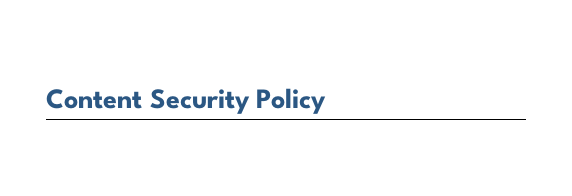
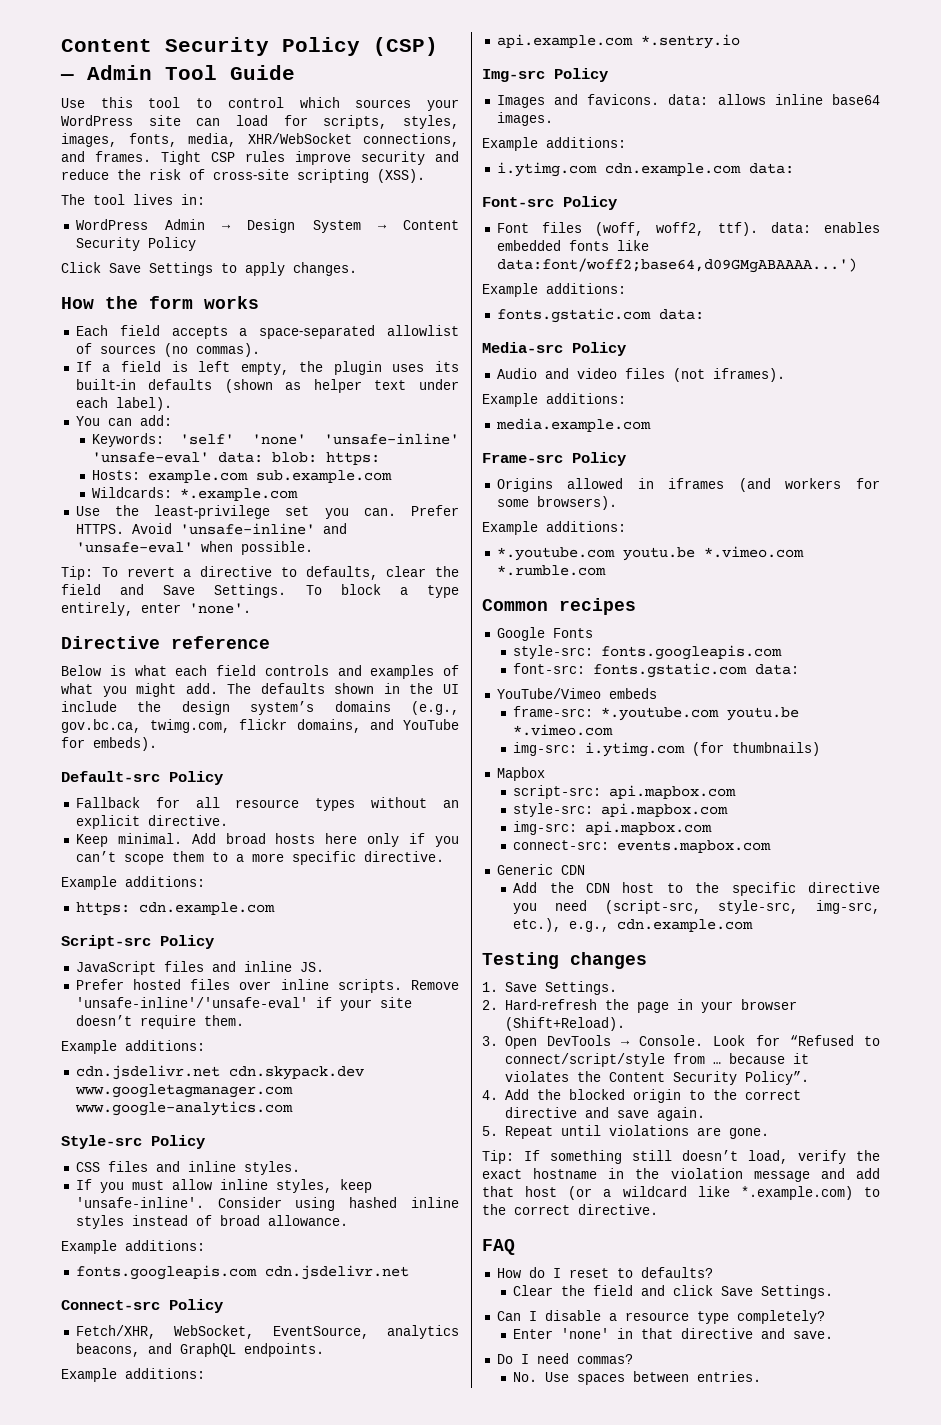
[46,88,327,114] Content Security Policy -> [61,37,438,56] [60,65,295,80] [61,97,460,111] [61,115,459,129] [61,133,459,147] [61,151,459,165] [61,169,425,183] [61,194,205,205] [75,219,459,233] [75,237,196,251] [61,262,357,276] [61,296,259,309] [75,325,459,339] [75,343,260,357] [75,361,459,375] [75,379,459,393] [75,397,172,411] [75,415,172,426] [92,433,459,447] [92,452,381,465] [92,470,393,483] [92,487,299,501] [75,505,459,519] [75,523,347,535] [75,541,313,555] [61,566,459,580] [61,584,460,598] [61,602,251,616] [61,636,270,649] [61,665,459,679] [61,683,459,697] [61,701,459,715] [61,719,459,733] [61,737,157,751] [61,771,223,785] [75,797,459,811] [75,815,228,829] [75,833,460,847] [75,851,444,865] [61,876,205,890] [75,902,275,915] [61,935,214,949] [75,961,324,975] [75,979,459,993] [75,997,412,1011] [75,1015,244,1029] [61,1040,205,1054] [75,1065,364,1080] [74,1084,293,1098] [74,1101,293,1116] [61,1135,205,1149] [75,1161,300,1175] [75,1179,372,1193] [75,1197,459,1211] [75,1215,348,1229] [61,1240,205,1254] [75,1265,409,1280] [61,1299,223,1313] [75,1325,459,1339] [75,1343,324,1357] [61,1368,205,1382] [496,34,740,49] [482,68,608,82] [496,94,880,108] [496,112,553,126] [482,137,626,151] [496,162,794,177] [482,196,617,210] [496,222,880,236] [496,240,649,251] [496,258,857,273] [482,283,626,297] [496,308,704,323] [482,342,626,356] [496,368,785,382] [482,393,626,407] [495,418,651,432] [482,452,626,466] [496,478,880,492] [496,496,617,510] [482,521,626,535] [496,546,804,561] [496,565,606,576] [482,598,636,615] [496,627,593,641] [513,645,783,660] [513,663,800,678] [496,688,657,699] [513,706,800,721] [513,724,614,736] [513,742,821,757] [496,767,545,781] [513,785,737,799] [513,803,729,817] [513,821,713,835] [513,840,772,853] [496,864,585,875] [513,882,880,896] [513,900,880,914] [513,918,754,932] [482,952,647,969] [482,981,617,995] [482,999,797,1013] [504,1017,625,1031] [482,1035,880,1049] [504,1053,809,1067] [504,1071,809,1085] [482,1089,801,1103] [504,1107,705,1121] [482,1125,769,1139] [482,1150,880,1164] [482,1168,880,1182] [482,1186,880,1200] [482,1204,658,1215] [482,1239,515,1255] [496,1267,713,1278] [513,1285,834,1299] [496,1310,825,1324] [513,1328,834,1339] [496,1353,633,1364] [513,1371,762,1385] Content Security Policy (CSP) — Admin Tool Guide // Use this tool to control which sources your WordPress site can load for scripts, styles, images, fonts, media, XHR/WebSocket connections, and frames. Tight CSP rules improve security and reduce the risk of cross‑site scripting (XSS). // The tool lives in: // WordPress Admin → Design System → Content Security Policy // Click Save Settings to apply changes. // How the form works // Each field accepts a space‑separated allowlist of sources (no commas). // If a field is left empty, the plugin uses its built‑in defaults (shown as helper text under each label). // You can add: // Keywords: 'self' 'none' 'unsafe-inline' 'unsafe-eval' data: blob: https: // Hosts: example.com sub.example.com // Wildcards: *.example.com // Use the least‑privilege set you can. Prefer HTTPS. Avoid 'unsafe-inline' and 'unsafe-eval' when possible. // Tip: To revert a directive to defaults, clear the field and Save Settings. To block a type entirely, enter 'none'. // Directive reference // Below is what each field controls and examples of what you might add. The defaults shown in the UI include the design system’s domains (e.g., gov.bc.ca, twimg.com, flickr domains, and YouTube for embeds). // Default-src Policy // Fallback for all resource types without an explicit directive. // Keep minimal. Add broad hosts here only if you can’t scope them to a more specific directive. // Example additions: // https: cdn.example.com // Script-src Policy // JavaScript files and inline JS. // Prefer hosted files over inline scripts. Remove 'unsafe-inline'/'unsafe-eval' if your site doesn’t require them. // Example additions: // cdn.jsdelivr.net cdn.skypack.dev www.googletagmanager.com www.google-analytics.com // Style-src Policy // CSS files and inline styles. // If you must allow inline styles, keep 'unsafe-inline'. Consider using hashed inline styles instead of broad allowance. // Example additions: // fonts.googleapis.com cdn.jsdelivr.net // Connect-src Policy // Fetch/XHR, WebSocket, EventSource, analytics beacons, and GraphQL endpoints. // Example additions: // api.example.com *.sentry.io // Img-src Policy // Images and favicons. data: allows inline base64 images. // Example additions: // i.ytimg.com cdn.example.com data: // Font-src Policy // Font files (woff, woff2, ttf). data: enables embedded fonts like data:font/woff2;base64,d09GMgABAAAA...') // Example additions: // fonts.gstatic.com data: // Media-src Policy // Audio and video files (not iframes). // Example additions: // media.example.com // Frame-src Policy // Origins allowed in iframes (and workers for some browsers). // Example additions: // *.youtube.com youtu.be *.vimeo.com *.rumble.com // Common recipes // Google Fonts // style-src: fonts.googleapis.com // font-src: fonts.gstatic.com data: // YouTube/Vimeo embeds // frame-src: *.youtube.com youtu.be *.vimeo.com // img-src: i.ytimg.com (for thumbnails) // Mapbox // script-src: api.mapbox.com // style-src: api.mapbox.com // img-src: api.mapbox.com // connect-src: events.mapbox.com // Generic CDN // Add the CDN host to the specific directive you need (script-src, style-src, img-src, etc.), e.g., cdn.example.com // Testing changes // 1. Save Settings. // 2. Hard‑refresh the page in your browser (Shift+Reload). // 3. Open DevTools → Console. Look for “Refused to connect/script/style from … because it violates the Content Security Policy”. // 4. Add the blocked origin to the correct directive and save again. // 5. Repeat until violations are gone. // Tip: If something still doesn’t load, verify the exact hostname in the violation message and add that host (or a wildcard like *.example.com) to the correct directive. // FAQ // How do I reset to defaults? // Clear the field and click Save Settings. // Can I disable a resource type completely? // Enter 'none' in that directive and save. // Do I need commas? // No. Use spaces between entries.

